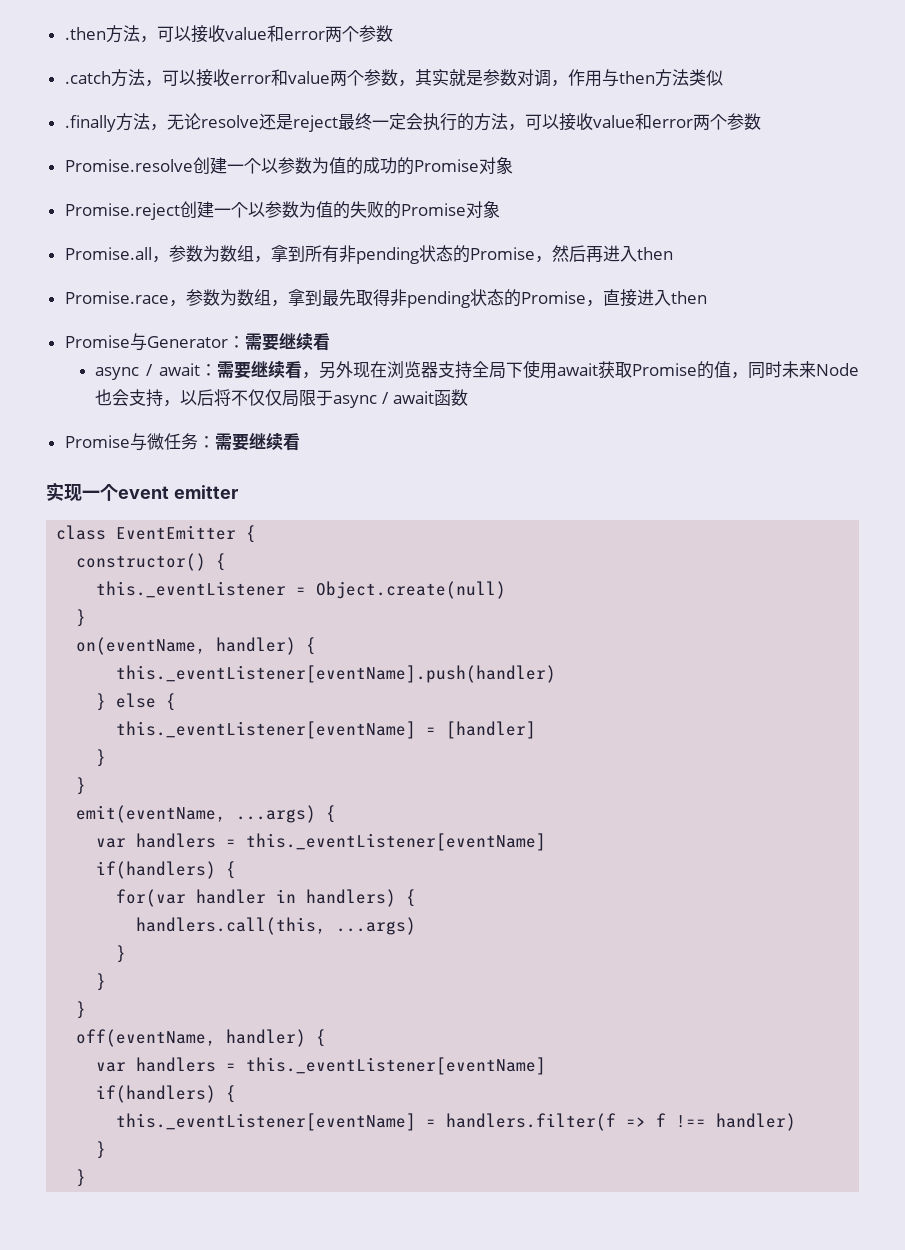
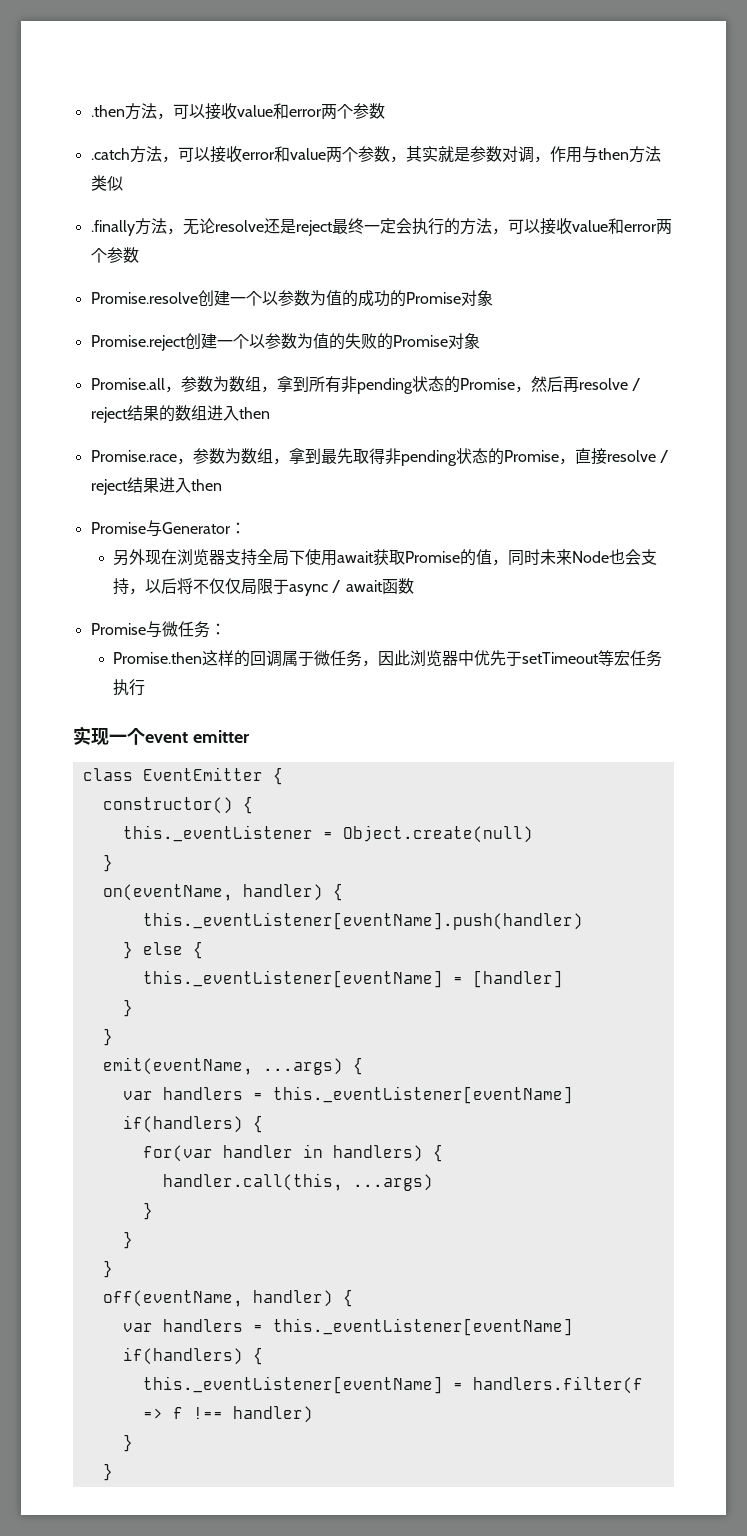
(603, 254) none -> [578,378,641,391] [90,405,207,423] resolve / reject结果的数组
(637, 298) none -> [606,450,669,463] [90,477,159,495] resolve / reject结果
[244,332,330,351] [95,360,320,380] 需要继续看 // async / await：需要继续看， -> (246, 528) //
[214,432,300,451] 需要继续看 -> [113,650,663,667] [113,679,146,696] // Promise.then这样的回调属于微任务，因此浏览器中优先于setTimeout等宏任务执行
[136,917,327,935] handlers.call(this, -> [162,1173,343,1191] handler.call(this,

